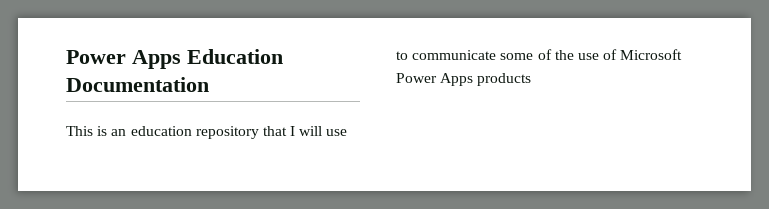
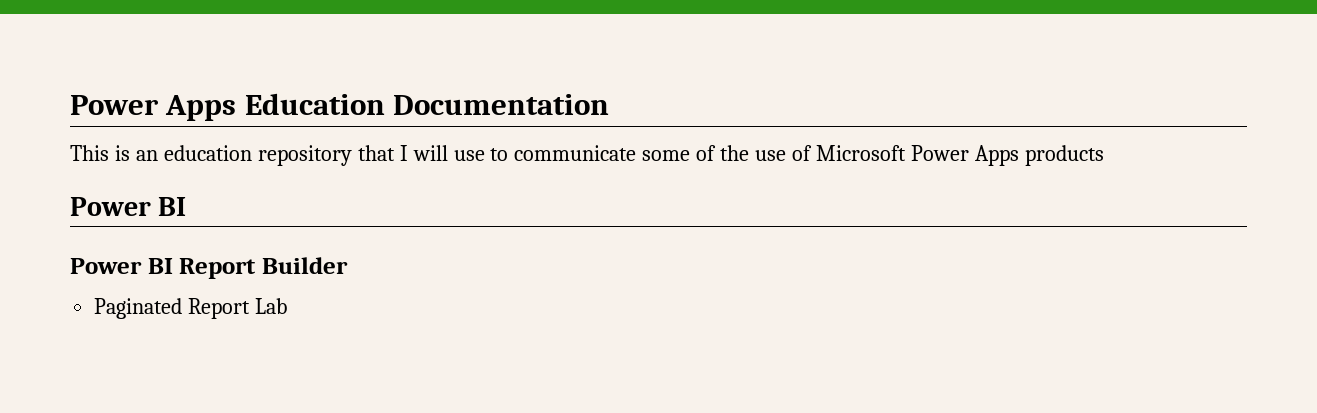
(532, 79) none -> [70,197,187,216] [70,257,348,279] [94,298,288,319] // Power BI // Power BI Report Builder // Paginated Report Lab

